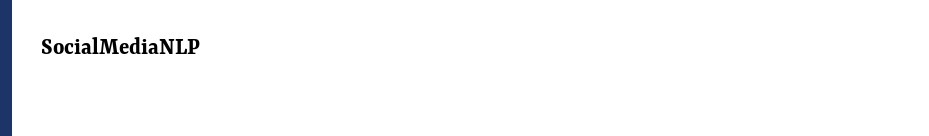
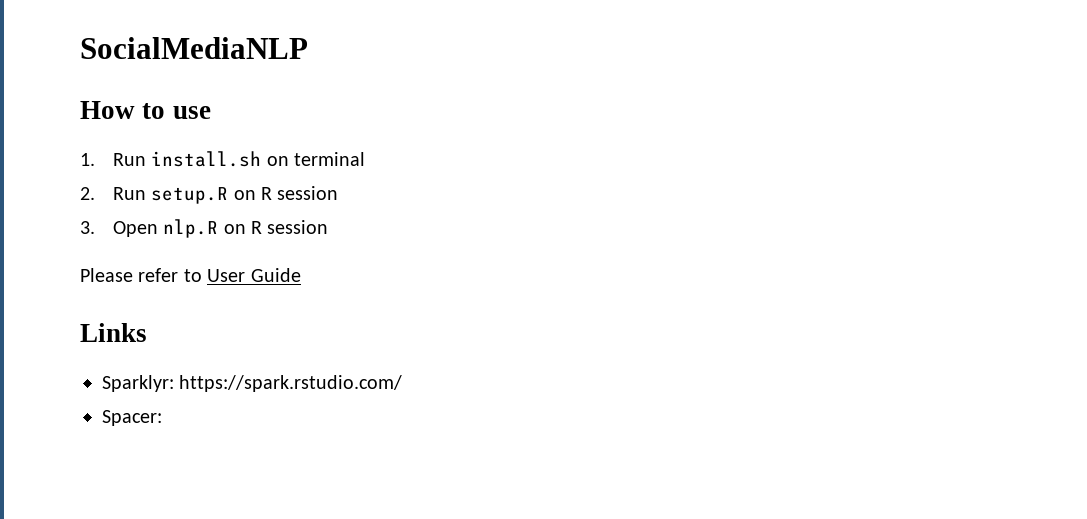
(200, 45) none -> [80,101,211,119] [80,151,365,167] [80,186,339,204] [80,219,329,238] [80,268,301,282] [80,323,147,342] [102,375,403,392] [102,410,162,426] // How to use // 1. Run install.sh on terminal // 2. Run setup.R on R session // 3. Open nlp.R on R session // Please refer to User Guide // Links // Sparklyr: https://spark.rstudio.com/ // Spacer:

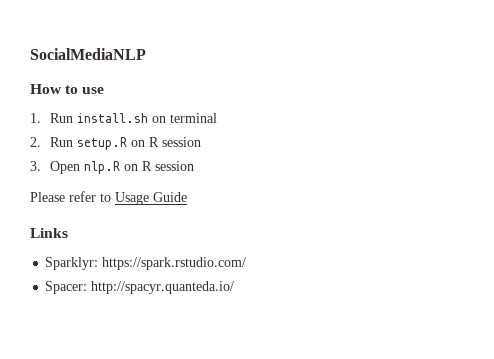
[207,269,246,282] User -> [115,192,149,205] Usage
(162, 418) none -> [91,281,235,294] http://spacyr.quanteda.io/

